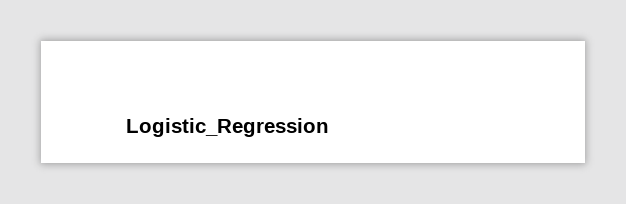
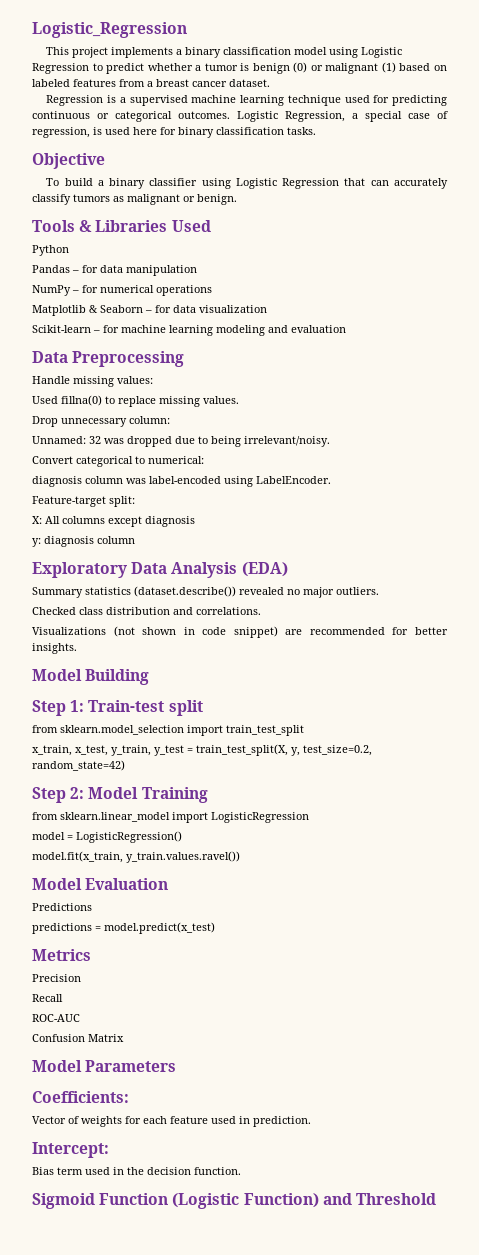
(329, 127) none -> [46,47,403,58] [32,62,448,74] [32,79,270,87] [46,95,447,106] [32,111,448,122] [32,127,316,138] [32,153,105,169] [46,178,448,189] [32,194,237,205] [32,220,211,232] [32,245,69,256] [32,265,197,276] [32,285,212,296] [32,305,267,316] [32,325,346,336] [32,351,185,367] [32,376,153,387] [32,395,239,407] [32,416,170,427] [32,436,330,447] [32,456,204,467] [32,476,331,487] [32,496,135,507] [32,516,195,527] [32,536,135,547] [32,562,288,578] [32,586,379,598] [32,607,261,615] [32,626,448,638] [32,643,77,654] [32,669,150,685] [32,700,203,716] [32,725,304,736] [32,744,372,756] [32,760,125,771] [32,787,208,803] [32,812,309,823] [32,831,182,843] [32,851,240,863] [32,878,169,890] [32,903,92,911] [32,922,215,934] [32,949,91,961] [32,974,81,982] [32,994,63,1002] [32,1014,80,1022] [32,1034,124,1042] [32,1060,177,1072] [32,1091,129,1103] [32,1116,311,1127] [32,1142,109,1158] [32,1167,241,1175] [32,1193,436,1209] // This project implements a binary classification model using Logistic Regression to predict whether a tumor is benign (0) or malignant (1) based on labeled features from a breast cancer dataset. // Regression is a supervised machine learning technique used for predicting continuous or categorical outcomes. Logistic Regression, a special case of regression, is used here for binary classification tasks. // Objective // To build a binary classifier using Logistic Regression that can accurately classify tumors as malignant or benign. // Tools & Libraries Used // Python // Pandas – for data manipulation // NumPy – for numerical operations // Matplotlib & Seaborn – for data visualization // Scikit-learn – for machine learning modeling and evaluation // Data Preprocessing // Handle missing values: // Used fillna(0) to replace missing values. // Drop unnecessary column: // Unnamed: 32 was dropped due to being irrelevant/noisy. // Convert categorical to numerical: // diagnosis column was label-encoded using LabelEncoder. // Feature-target split: // X: All columns except diagnosis // y: diagnosis column // Exploratory Data Analysis (EDA) // Summary statistics (dataset.describe()) revealed no major outliers. // Checked class distribution and correlations. // Visualizations (not shown in code snippet) are recommended for better insights. // Model Building // Step 1: Train-test split // from sklearn.model_selection import train_test_split // x_train, x_test, y_train, y_test = train_test_split(X, y, test_size=0.2, random_state=42) // Step 2: Model Training // from sklearn.linear_model import LogisticRegression // model = LogisticRegression() // model.fit(x_train, y_train.values.ravel()) // Model Evaluation // Predictions // predictions = model.predict(x_test) // Metrics // Precision // Recall // ROC-AUC // Confusion Matrix // Model Parameters // Coefficients: // Vector of weights for each feature used in prediction. // Intercept: // Bias term used in the decision function. // Sigmoid Function (Logistic Function) and Threshold

